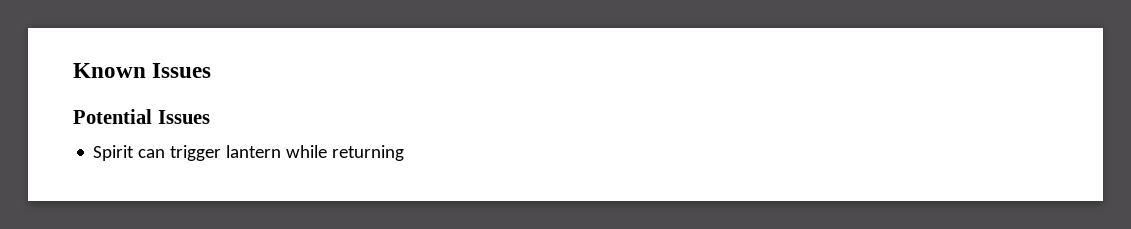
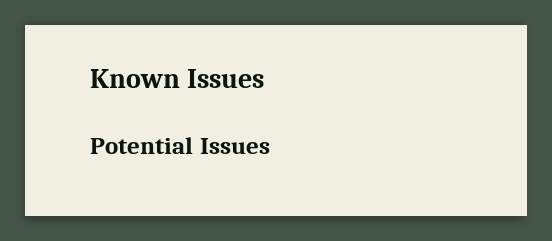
[93,145,405,161] // Spirit can trigger lantern while returning -> (270, 146) none

